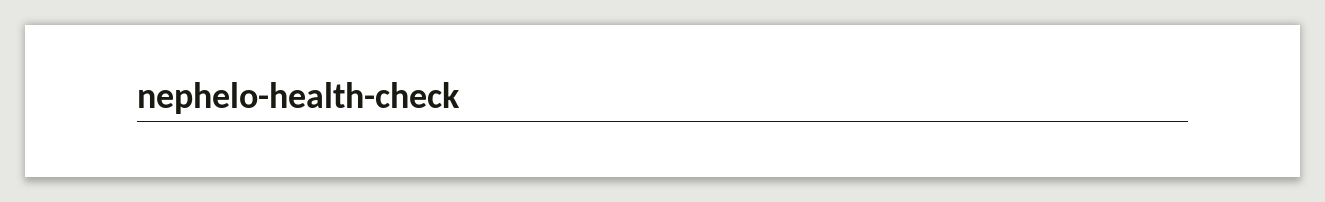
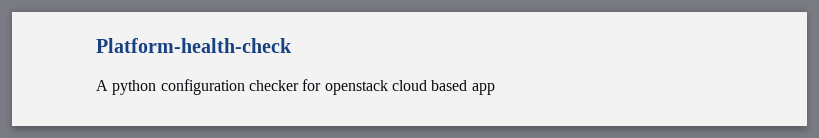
[137,82,460,114] nephelo-health-check -> [96,38,292,53] [96,79,495,95] Platform-health-check // A python configuration checker for openstack cloud based app

